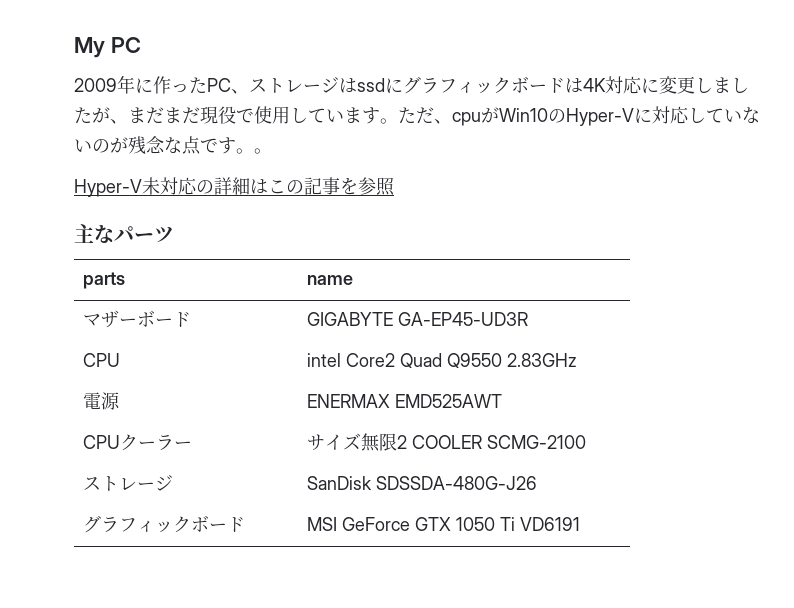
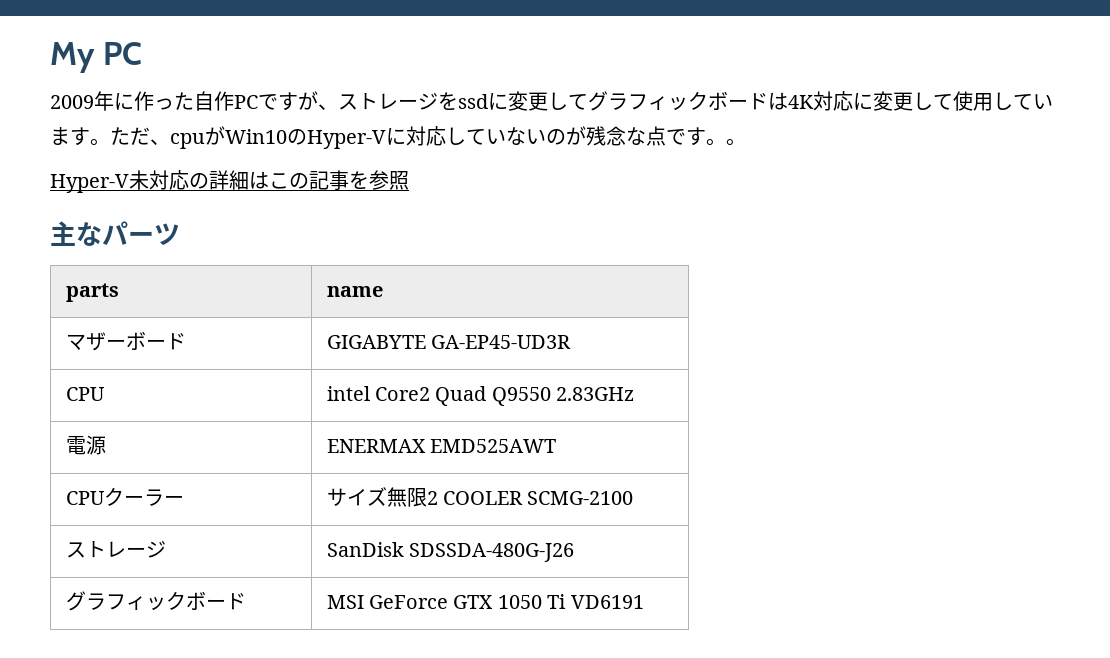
[207,77,403,94] PC、ストレージはssdに -> [194,91,588,111] 自作PCですが、ストレージをssdに変更して
[713,77,749,93] [74,106,254,124] ましたが、まだまだ現役で -> [933,94,953,110] て

